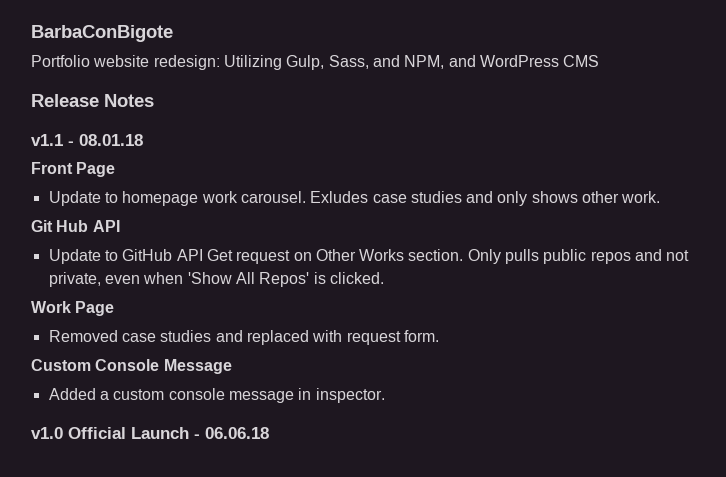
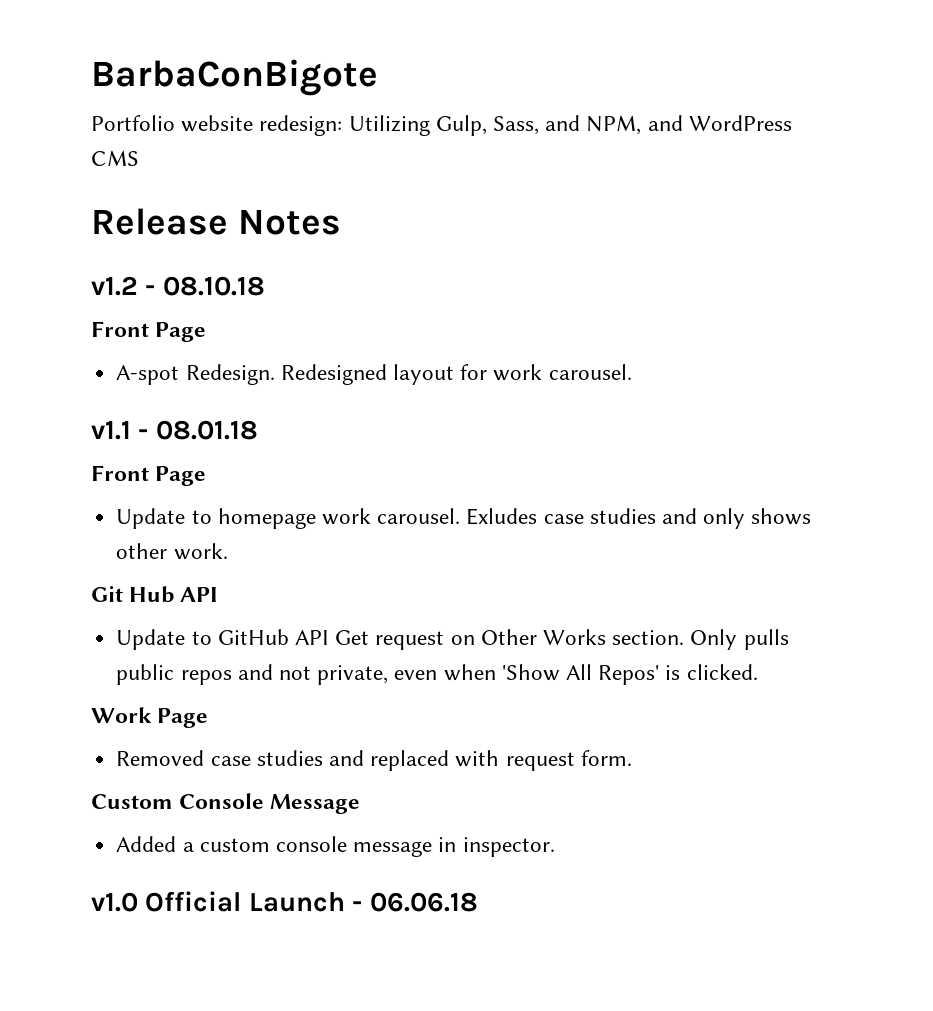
(154, 100) none -> [91,276,265,296] [91,321,207,342] [116,364,632,385] // v1.2 - 08.10.18 // Front Page // A-spot Redesign. Redesigned layout for work carousel.

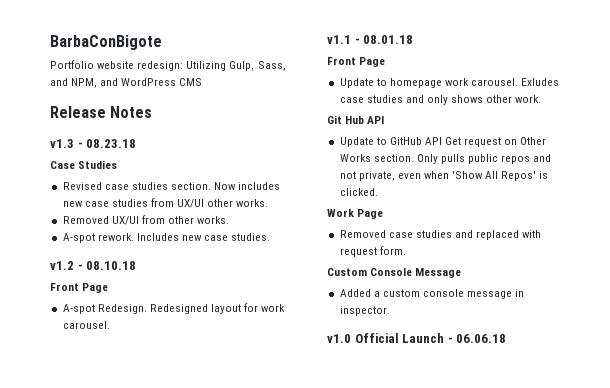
(341, 222) none -> [50,139,137,148] [50,160,118,169] [62,182,281,190] [62,198,269,208] [62,215,230,225] [62,233,271,243] // v1.3 - 08.23.18 // Case Studies // Revised case studies section. Now includes new case studies from UX/UI other works. // Removed UX/UI from other works. // A-spot rework. Includes new case studies.

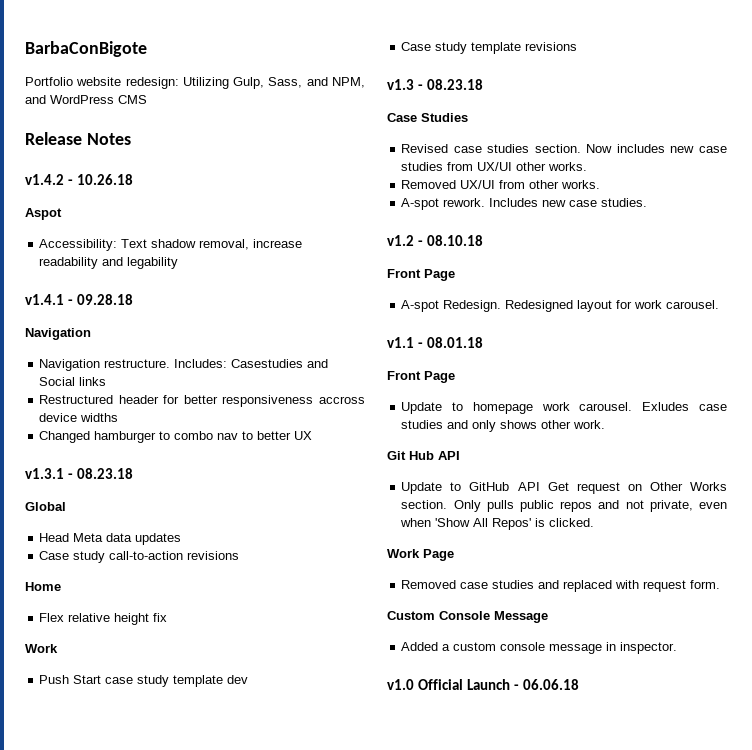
(153, 112) none -> [25,174,134,185] [25,208,62,220] [39,239,303,251] [39,257,179,269] [25,294,134,305] [25,328,91,340] [39,359,329,371] [39,377,107,386] [39,395,365,407] [39,413,119,422] [39,431,313,443] [25,468,134,479] [25,502,66,511] [39,533,182,545] [39,551,240,563] [25,582,61,591] [39,613,168,625] [25,644,58,653] [39,675,249,687] [401,42,578,54] // v1.4.2 - 10.26.18 // Aspot // Accessibility: Text shadow removal, increase readability and legability // v1.4.1 - 09.28.18 // Navigation // Navigation restructure. Includes: Casestudies and Social links // Restructured header for better responsiveness accross device widths // Changed hamburger to combo nav to better UX // v1.3.1 - 08.23.18 // Global // Head Meta data updates // Case study call-to-action revisions // Home // Flex relative height fix // Work // Push Start case study template dev // Case study template revisions

